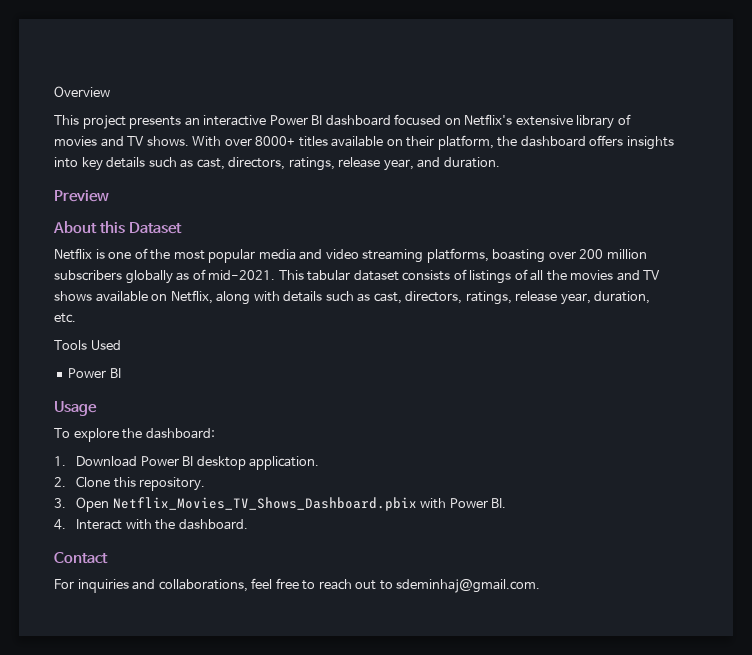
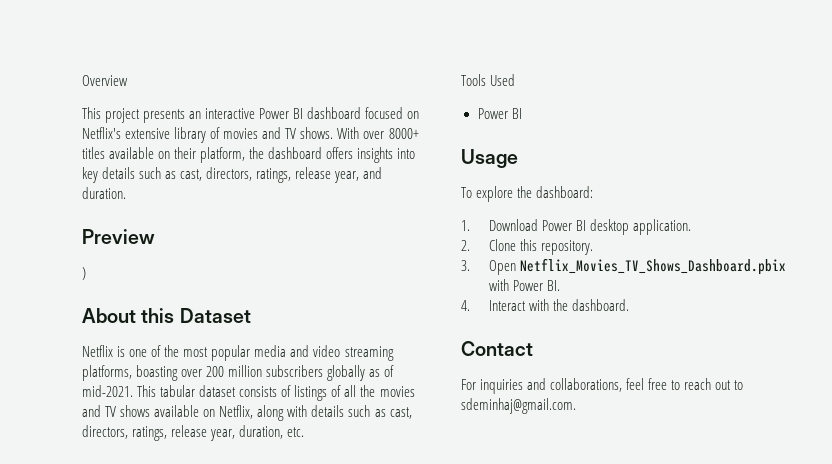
(109, 196) none -> [82,267,86,280] // )

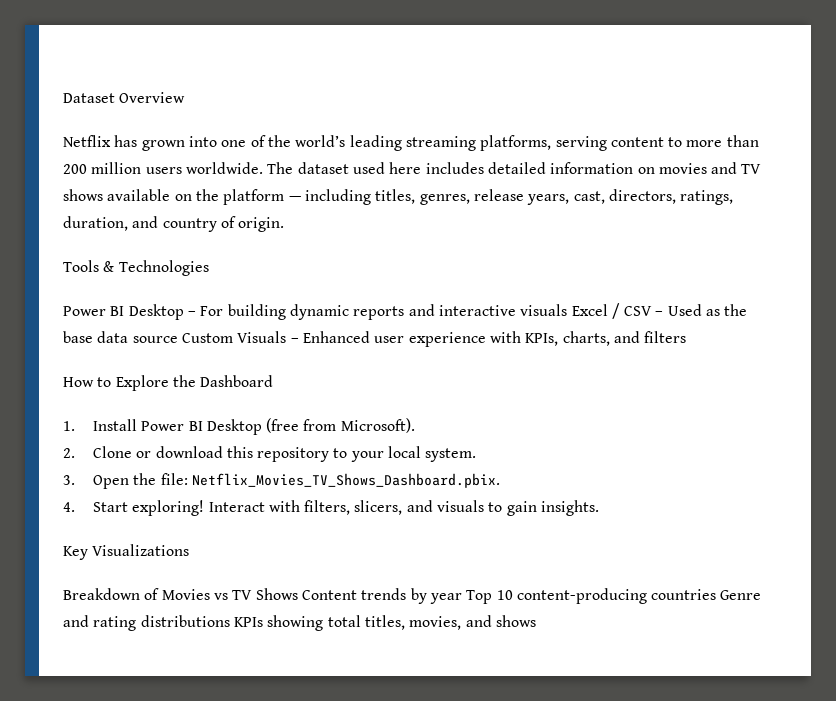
(82, 80) none -> [63,93,115,103] Dataset
[82,107,420,123] [82,127,419,143] [82,147,416,163] [82,167,383,183] [82,187,126,199] [82,229,155,244] [82,267,86,280] [82,308,251,323] [82,345,394,361] [82,365,395,381] [82,385,376,401] This project presents an interactive Power BI dashboard focused on Netflix's extensive library of movies and TV shows. With over 8000+ titles available on their platform, the dashboard offers insights into key details such as cast, directors, ratings, release year, and duration. // Preview // ) // About this Dataset // Netflix is one of the most popular media and video streaming platforms, boasting over 200 million subscribers globally as of mid-2021. This tabular dataset consists of listings of all the -> [63,135,759,151] [63,162,655,174] Netflix has grown into one of the world’s leading streaming platforms, serving content to more than 200 million users worldwide. The dataset used here includes detailed information on
[219,405,412,421] [82,425,305,441] Netflix, along with details such as cast, directors, ratings, release year, duration, etc. -> [195,189,734,205] [63,216,285,232] the platform — including titles, genres, release years, cast, directors, ratings, duration, and country of origin.
[490,74,516,86] [477,108,522,119] [461,149,518,168] [461,186,594,202] Used // Power BI // Usage // To explore the dashboard: -> [103,260,209,276] [63,303,748,320] [63,331,687,347] [63,375,274,391] & Technologies // Power BI Desktop – For building dynamic reports and interactive visuals Excel / CSV – Used as the base data source Custom Visuals – Enhanced user experience with KPIs, charts, and filters // How to Explore the Dashboard
[489,219,692,235] [461,239,594,255] [461,258,787,275] [489,279,561,291] [461,299,630,311] [461,341,533,356] [461,378,744,394] [461,398,576,414] Download Power BI desktop application. // 2. Clone this repository. // 3. Open Netflix_Movies_TV_Shows_Dashboard.pbix with Power BI. // 4. Interact with the dashboard. // Contact // For inquiries and collaborations, feel free to reach out to sdeminhaj@gmail.com. -> [92,418,415,435] [63,446,477,462] [63,473,500,489] [63,500,600,516] [63,544,190,560] [63,588,762,604] [63,615,536,631] Install Power BI Desktop (free from Microsoft). // 2. Clone or download this repository to your local system. // 3. Open the file: Netflix_Movies_TV_Shows_Dashboard.pbix. // 4. Start exploring! Interact with filters, slicers, and visuals to gain insights. // Key Visualizations // Breakdown of Movies vs TV Shows Content trends by year Top 10 content-producing countries Genre and rating distributions KPIs showing total titles, movies, and shows

